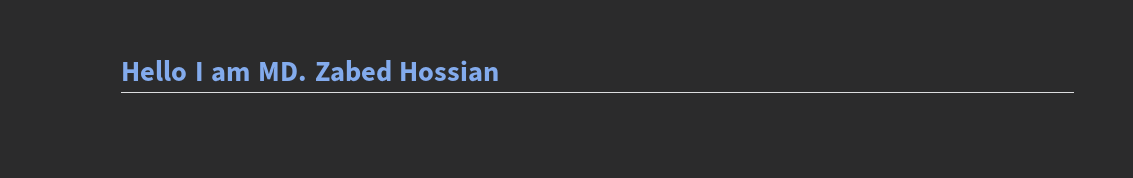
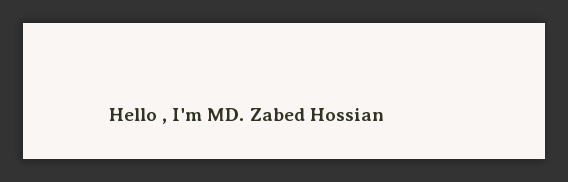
[194,62,251,82] I am -> [162,108,203,124] , I'm

